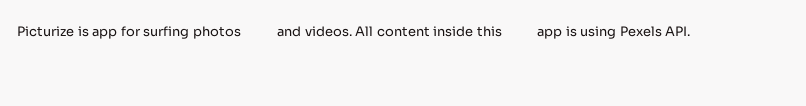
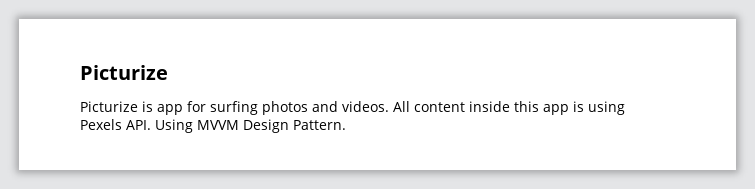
[17,26,74,37] Picturize -> [80,65,168,80] [80,101,138,112] Picturize // Picturize
(691, 31) none -> [155,119,346,133] Using MVVM Design Pattern.

